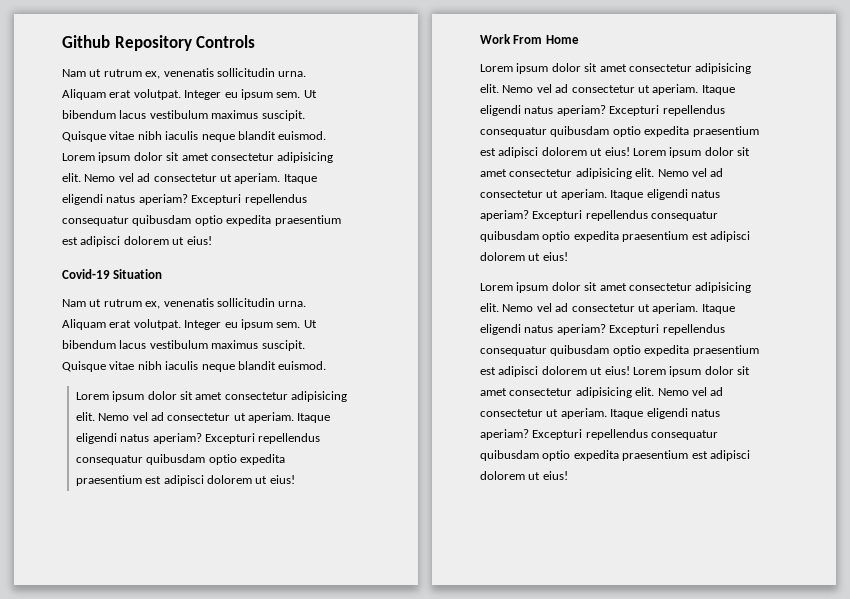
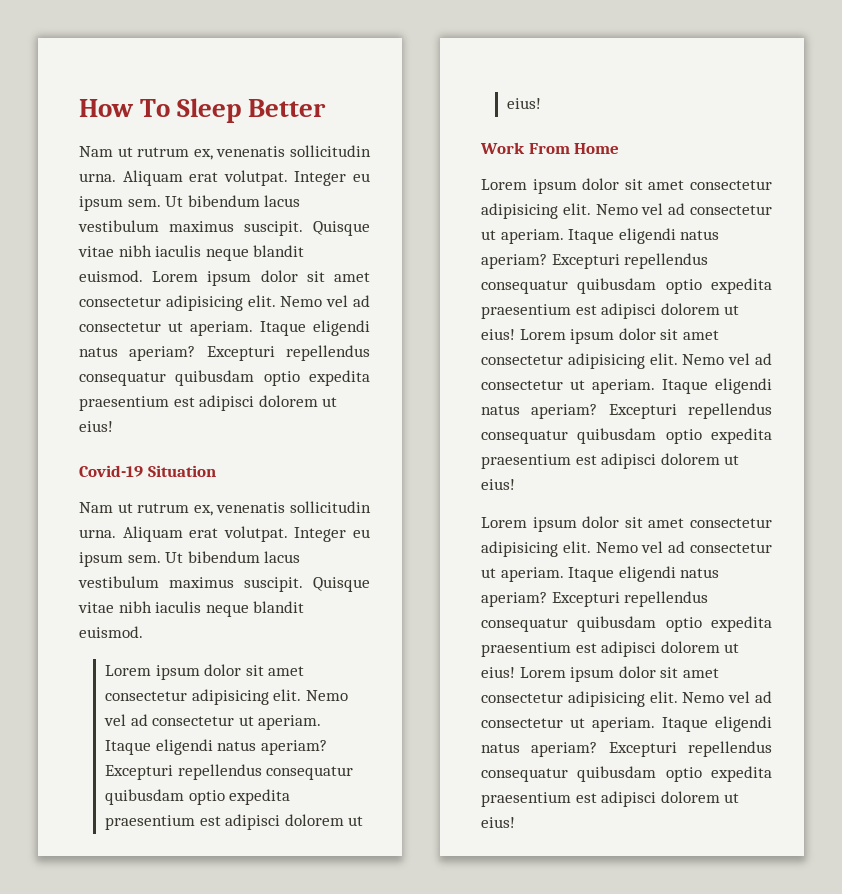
[62,35,256,51] Github Repository Controls -> [79,98,327,123] How To Sleep Better

